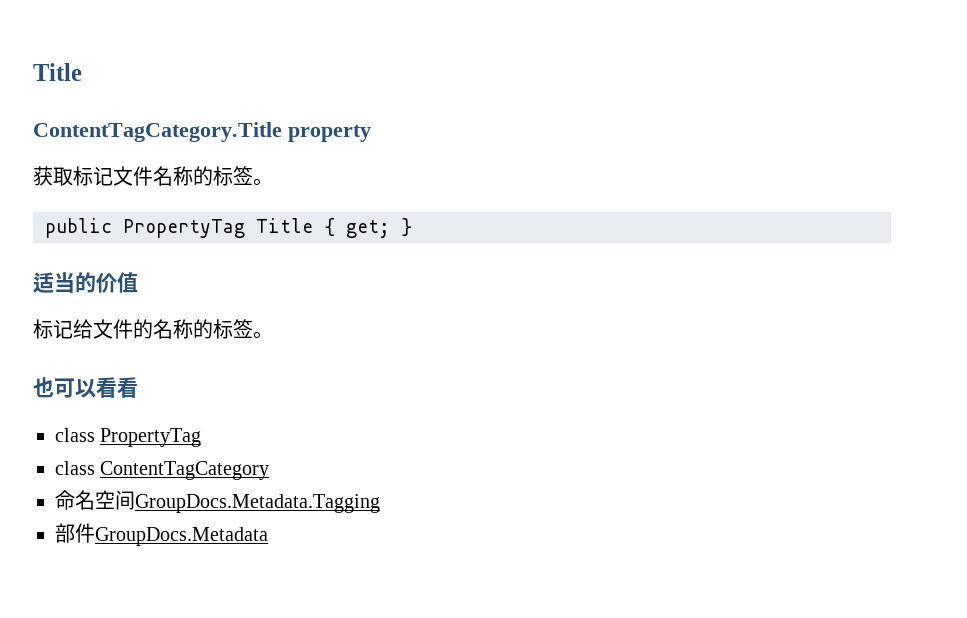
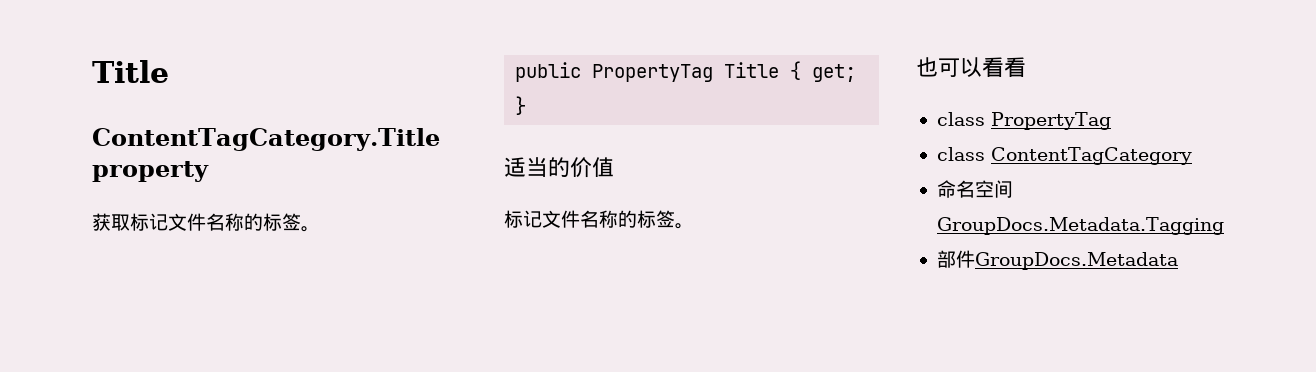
[73,319,153,339] 给文件的 -> [542,210,580,228] 文件

